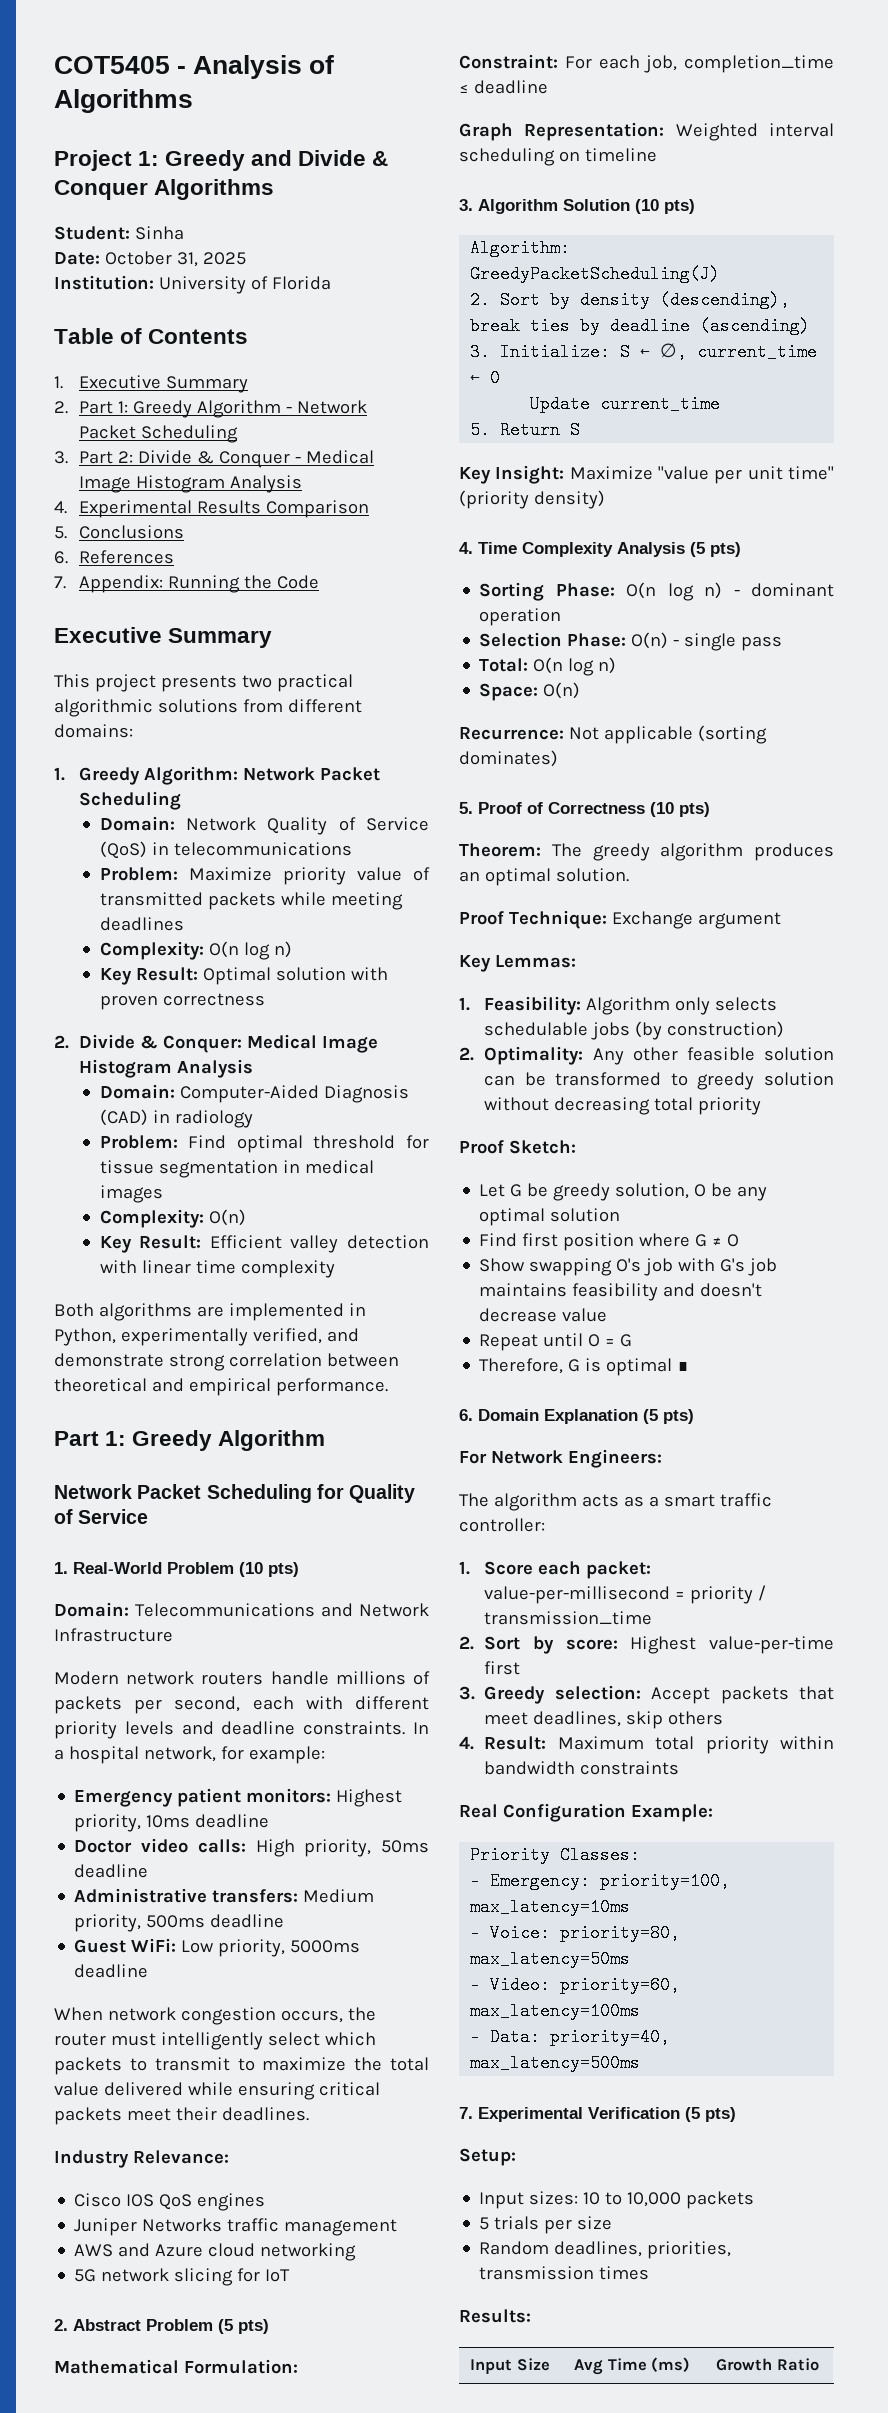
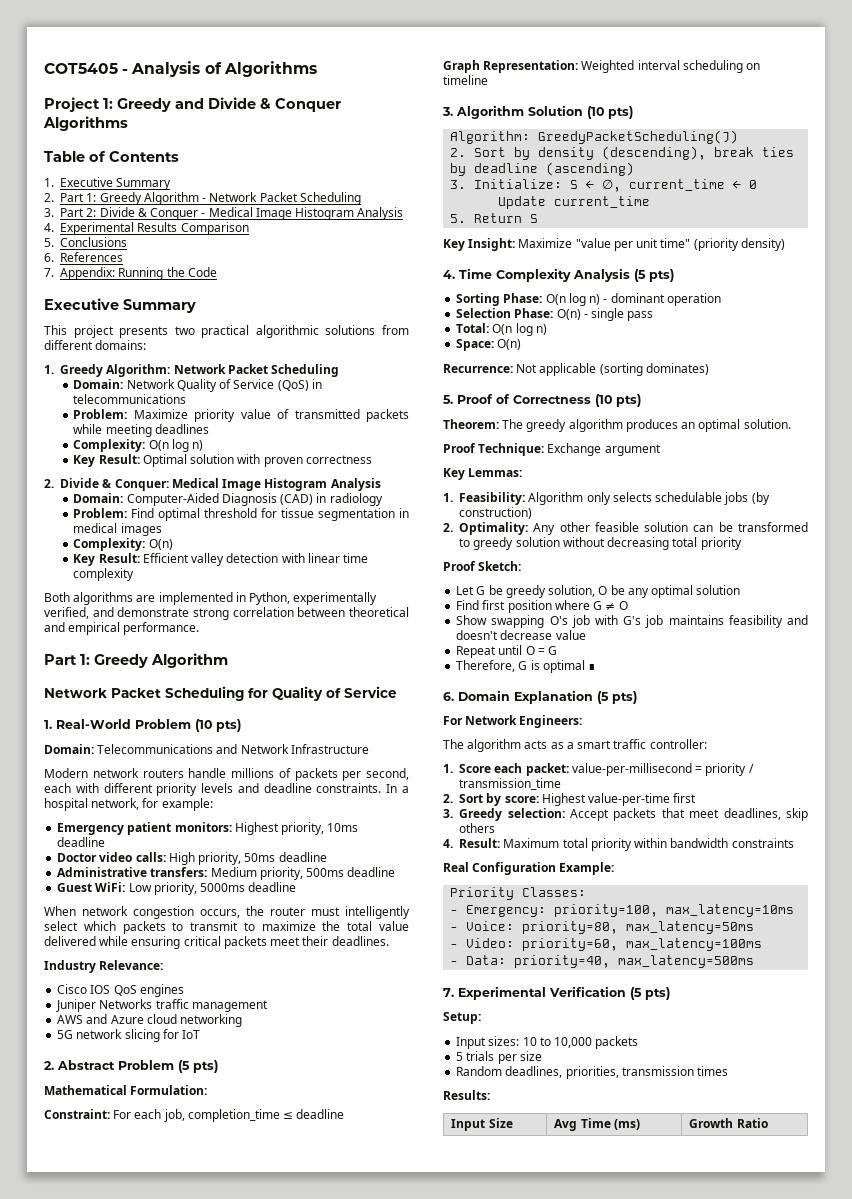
[54,226,184,240] [54,251,246,267] [54,275,331,294] // Student: Sinha // Date: October 31, 2025 // Institution: University of Florida -> (128, 123) none

